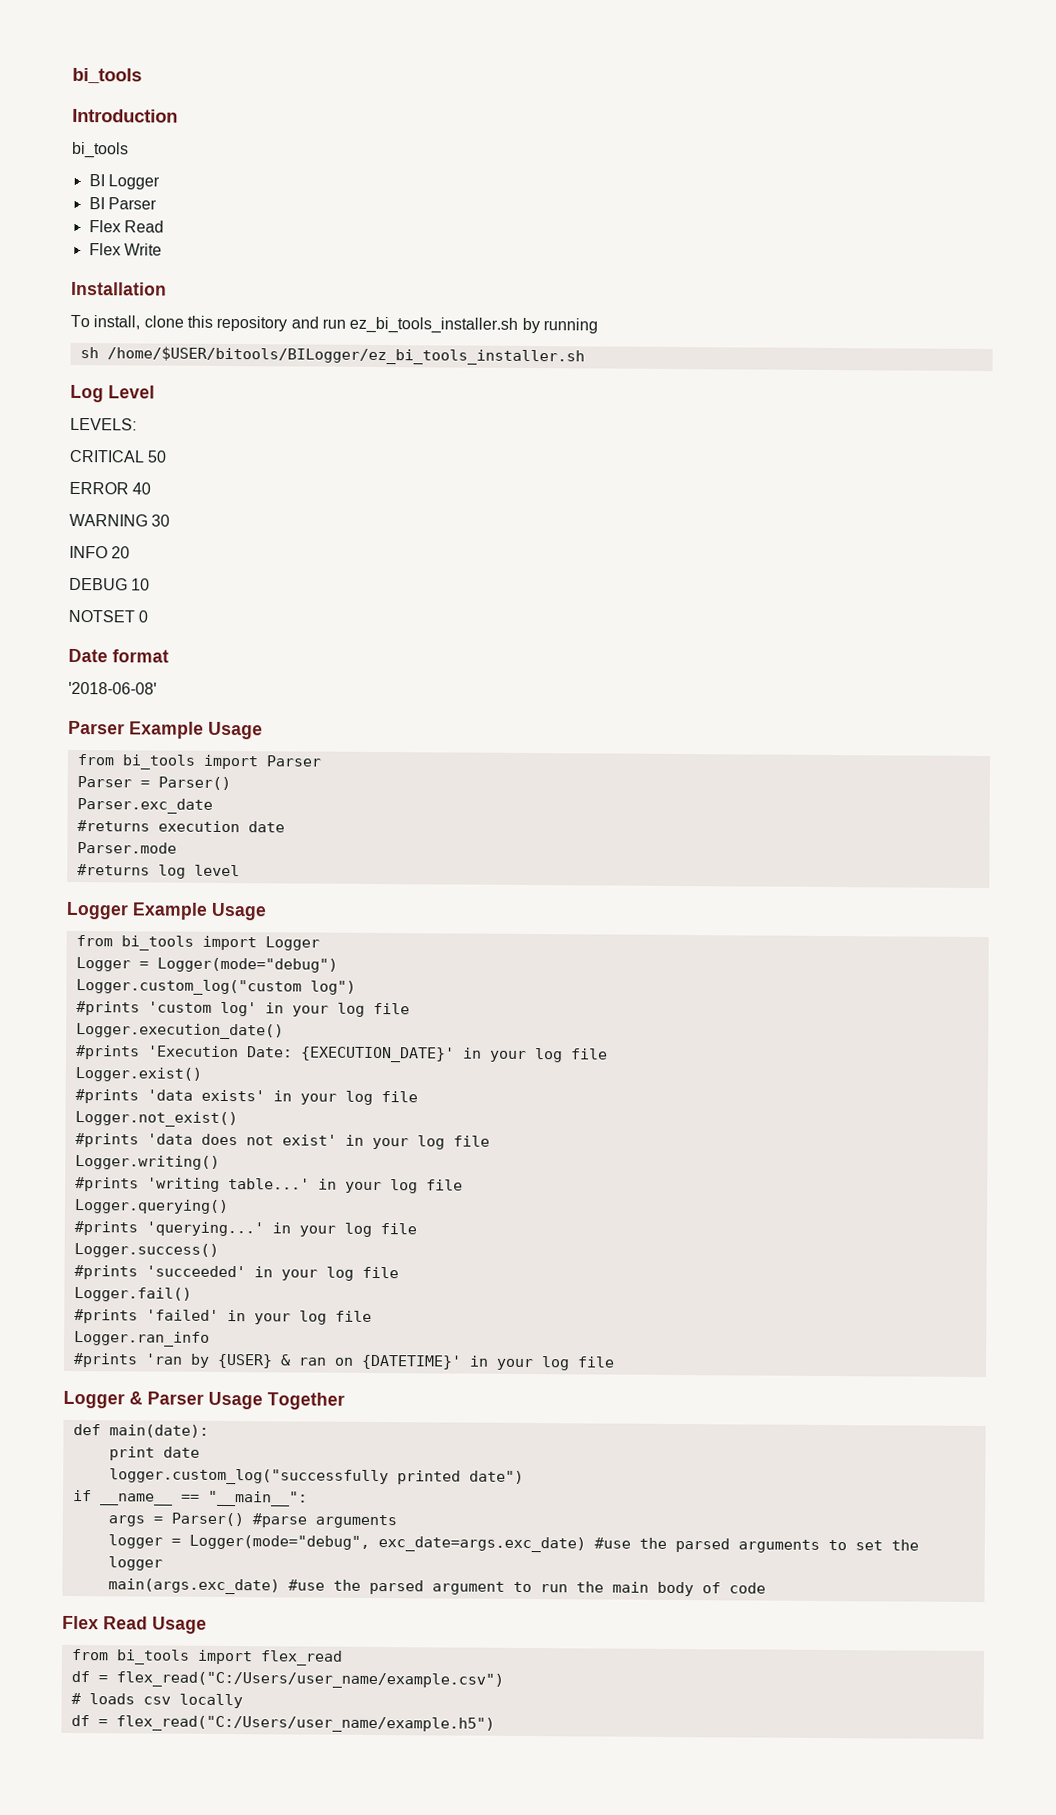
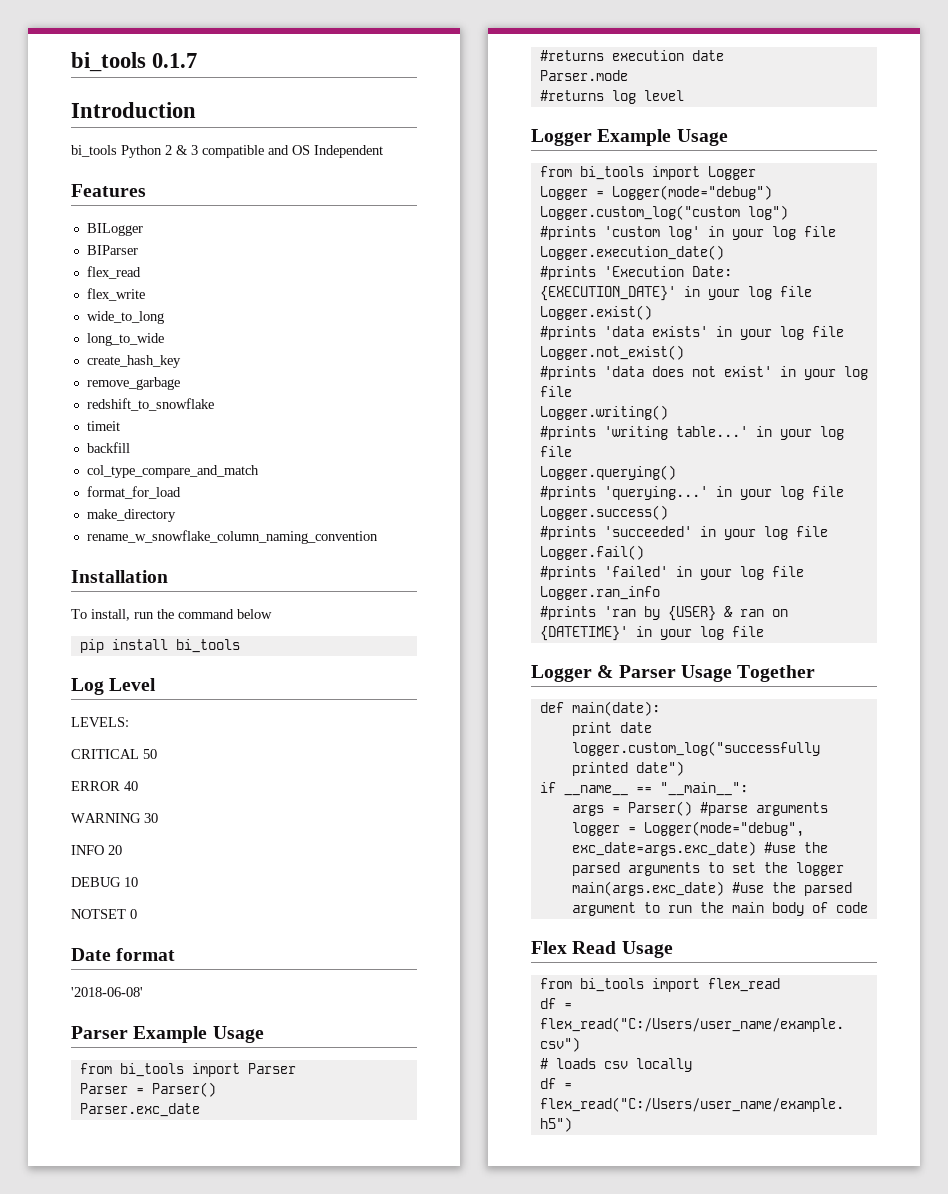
[72,67,142,84] bi_tools -> [71,52,198,72] bi_tools 0.1.7
[88,174,160,190] [88,197,157,210] [88,220,164,233] [88,243,162,256] [71,281,167,296] [70,314,598,334] [79,346,585,366] // BI Logger // BI Parser // Flex Read // Flex Write // Installation // To install, clone this repository and run ez_bi_tools_installer.sh by running // sh /home/$USER/bitools/BILogger/ez_bi_tools_installer.sh -> [121,145,383,158] [71,184,146,197] [86,223,143,236] [86,245,138,255] [86,266,141,279] [86,288,145,301] [86,311,164,324] [86,333,164,346] [86,355,181,368] [86,377,180,390] [86,398,214,411] [86,421,120,431] [86,442,130,453] [86,465,259,478] [86,486,181,499] [86,509,176,522] [86,530,378,544] [71,570,168,583] [71,609,272,621] [79,639,240,653] Python 2 & 3 compatible and OS Independent // Features // BILogger // BIParser // flex_read // flex_write // wide_to_long // long_to_wide // create_hash_key // remove_garbage // redshift_to_snowflake // timeit // backfill // col_type_compare_and_match // format_for_load // make_directory // rename_w_snowflake_column_naming_convention // Installation // To install, run the command below // pip install bi_tools

